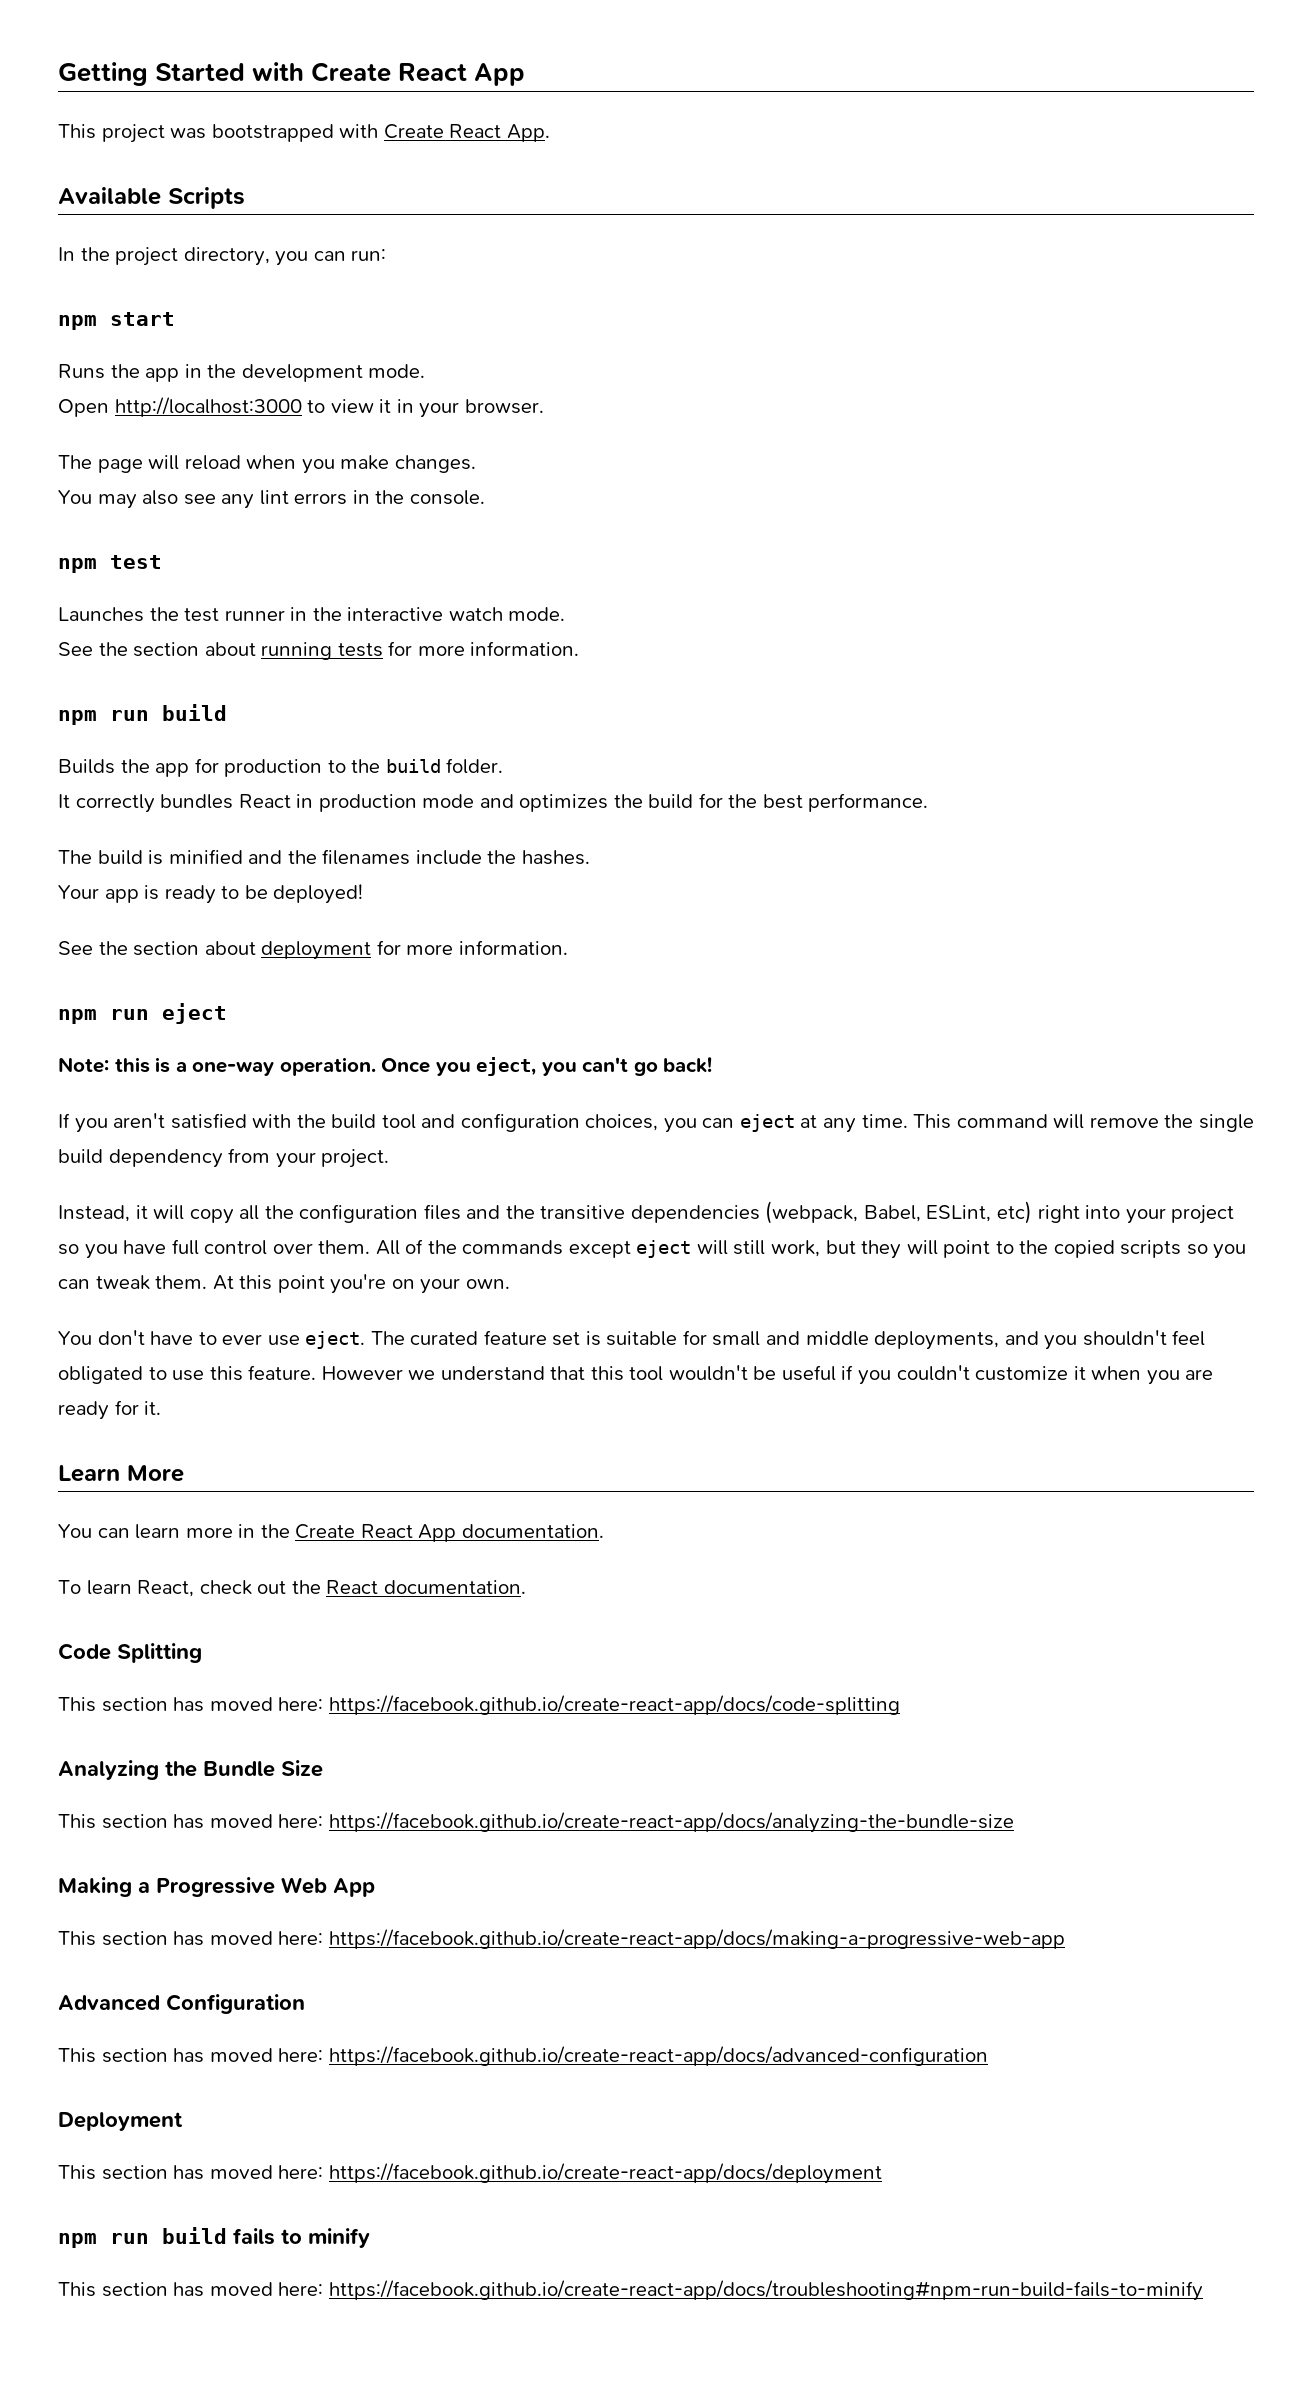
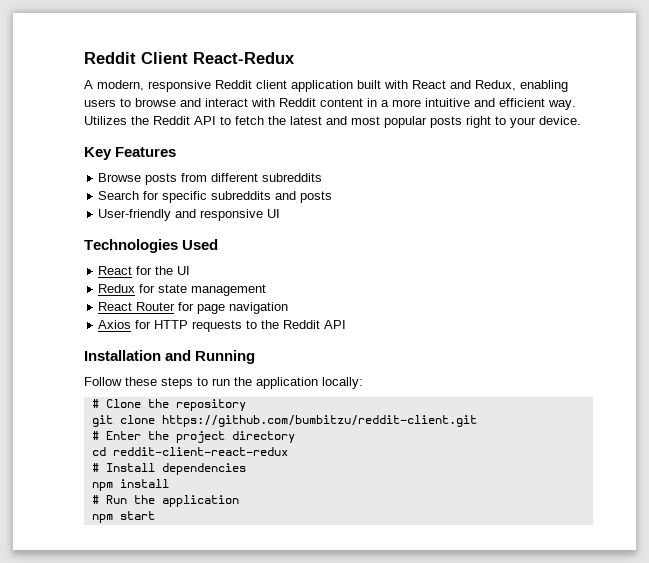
[58,62,526,86] [58,124,550,143] [58,187,245,209] [58,247,387,266] [58,312,175,330] [58,364,426,382] [58,397,544,418] [58,455,476,474] [58,490,485,509] [58,555,162,573] [58,607,566,622] [58,641,580,660] [58,704,227,725] [58,758,504,777] [58,793,929,813] [58,849,590,865] [58,884,364,904] [58,940,568,960] [58,1003,227,1024] [58,1057,713,1076] [58,1113,1254,1133] [58,1148,390,1168] [58,1201,1235,1224] [58,1239,1247,1259] [58,1274,510,1294] [58,1330,1206,1350] [58,1365,1214,1385] [58,1400,162,1420] [58,1465,184,1482] [58,1524,604,1542] [58,1580,526,1597] [58,1643,202,1663] [58,1695,900,1715] [58,1760,323,1780] [58,1812,1014,1833] [58,1877,375,1897] [58,1929,1065,1949] [58,1994,305,2014] [58,2046,988,2066] [58,2112,183,2131] [58,2163,882,2184] [58,2227,370,2248] [58,2280,1203,2301] Getting Started with Create React App // This project was bootstrapped with Create React App. // Available Scripts // In the project directory, you can run: // npm start // Runs the app in the development mode. // Open http://localhost:3000 to view it in your browser. // The page will reload when you make changes. // You may also see any lint errors in the console. // npm test // Launches the test runner in the interactive watch mode. // See the section about running tests for more information. // npm run build // Builds the app for production to the build folder. // It correctly bundles React in production mode and optimizes the build for the best performance. // The build is minified and the filenames include the hashes. // Your app is ready to be deployed! // See the section about deployment for more information. // npm run eject // Note: this is a one-way operation. Once you eject, you can't go back! // If you aren't satisfied with the build tool and configuration choices, you can eject at any time. This command will remove the single build dependency from your project. // Instead, it will copy all the configuration files and the transitive dependencies (webpack, Babel, ESLint, etc) right into your project so you have full control over them. All of the commands except eject will still work, but they will point to the copied scripts so you can tweak them. At this point you're on your own. // You don't have to ever use eject. The curated feature set is suitable for small and middle deployments, and you shouldn't feel obligated to use this feature. However we understand that this tool wouldn't be useful if you couldn't customize it when you are ready for it. // Learn More // You can learn more in the Create React App documentation. // To learn React, check out the React documentation. // Code Splitting // This section has moved here: https://facebook.github.io/create-react-app/docs/code-splitting // Analyzing the Bundle Size // This section has moved here: https://facebook.github.io/create-react-app/docs/analyzing-the-bundle-size // Making a Progressive Web App // This section has moved here: https://facebook.github.io/create-react-app/docs/making-a-progressive-web-app // Advanced Configuration // This section has moved here: https://facebook.github.io/create-react-app/docs/advanced-configuration // Deployment // This section has moved here: https://facebook.github.io/create-react-app/docs/deployment // npm run build fails to minify // This section has moved here: https://facebook.github.io/create-react-app/docs/troubleshooting#npm-run-build-fails-to-minify -> [84,52,295,64] [84,80,568,92] [84,98,576,110] [84,116,581,128] [84,147,177,160] [98,173,323,185] [98,191,333,203] [98,209,281,221] [84,239,219,253] [98,266,191,275] [98,284,267,296] [98,302,289,314] [98,320,347,332] [84,350,256,364] [84,377,363,389] [91,399,246,411] [91,415,477,427] [91,431,295,443] [91,447,288,456] [91,463,246,475] [91,479,169,491] [91,495,239,507] [91,511,155,523] Reddit Client React-Redux // A modern, responsive Reddit client application built with React and Redux, enabling users to browse and interact with Reddit content in a more intuitive and efficient way. Utilizes the Reddit API to fetch the latest and most popular posts right to your device. // Key Features // Browse posts from different subreddits // Search for specific subreddits and posts // User-friendly and responsive UI // Technologies Used // React for the UI // Redux for state management // React Router for page navigation // Axios for HTTP requests to the Reddit API // Installation and Running // Follow these steps to run the application locally: // # Clone the repository // git clone https://github.com/bumbitzu/reddit-client.git // # Enter the project directory // cd reddit-client-react-redux // # Install dependencies // npm install // # Run the application // npm start

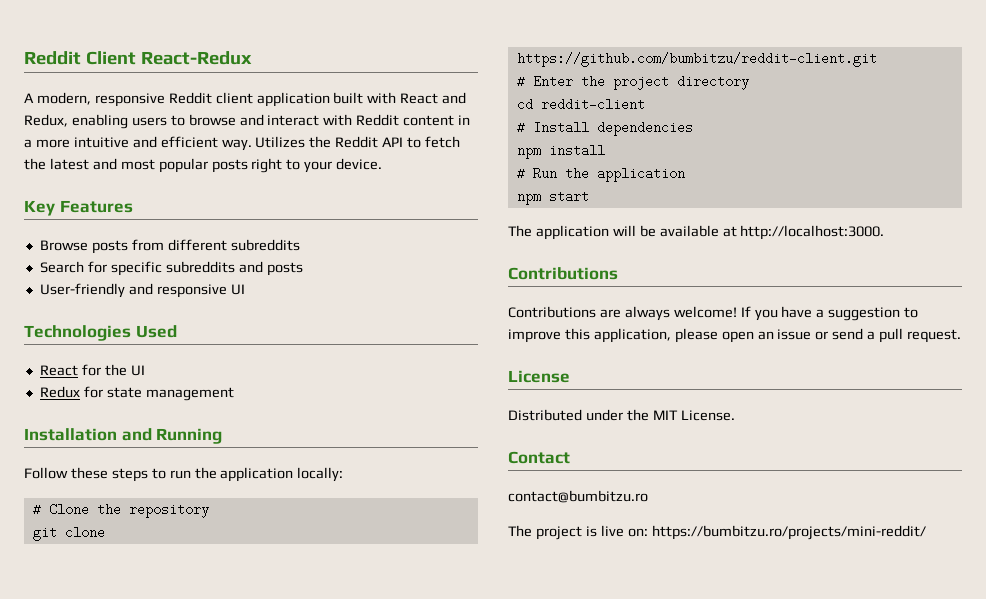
[98,302,289,314] [98,320,347,332] // React Router for page navigation // Axios for HTTP requests to the Reddit API -> (234, 394) none
[112,447,288,456] reddit-client-react-redux -> [540,98,645,111] reddit-client
(155, 515) none -> [508,225,885,240] [508,267,618,280] [508,306,919,321] [508,328,962,343] [508,370,570,383] [508,409,735,421] [508,451,570,464] [508,490,648,503] [508,525,926,540] // The application will be available at http://localhost:3000. // Contributions // Contributions are always welcome! If you have a suggestion to improve this application, please open an issue or send a pull request. // License // Distributed under the MIT License. // Contact // contact@bumbitzu.ro // The project is live on: https://bumbitzu.ro/projects/mini-reddit/

